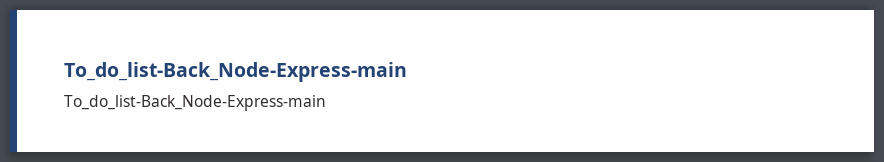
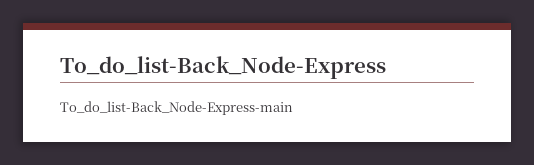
[64,62,407,82] To_do_list-Back_Node-Express-main -> [60,56,386,79] To_do_list-Back_Node-Express

